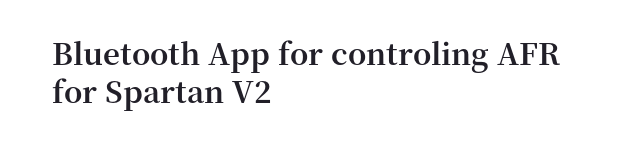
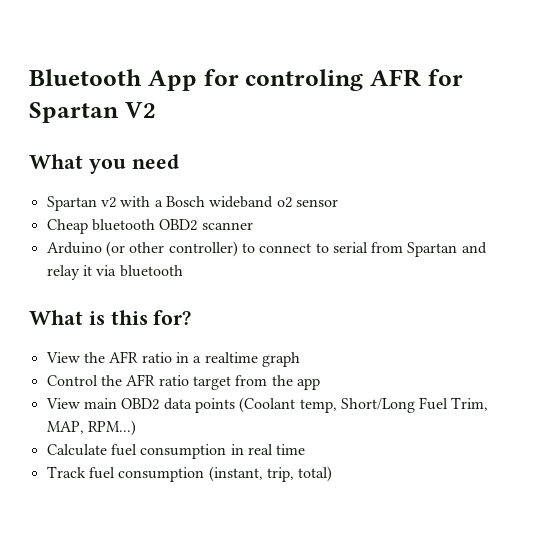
(272, 92) none -> [29,154,179,174] [46,196,338,211] [46,219,253,234] [46,241,487,257] [46,265,183,280] [29,310,192,325] [45,351,300,367] [46,374,320,390] [45,397,489,413] [46,420,136,436] [46,444,306,459] [46,466,333,482] // What you need // Spartan v2 with a Bosch wideband o2 sensor // Cheap bluetooth OBD2 scanner // Arduino (or other controller) to connect to serial from Spartan and relay it via bluetooth // What is this for? // View the AFR ratio in a realtime graph // Control the AFR ratio target from the app // View main OBD2 data points (Coolant temp, Short/Long Fuel Trim, MAP, RPM...) // Calculate fuel consumption in real time // Track fuel consumption (instant, trip, total)

